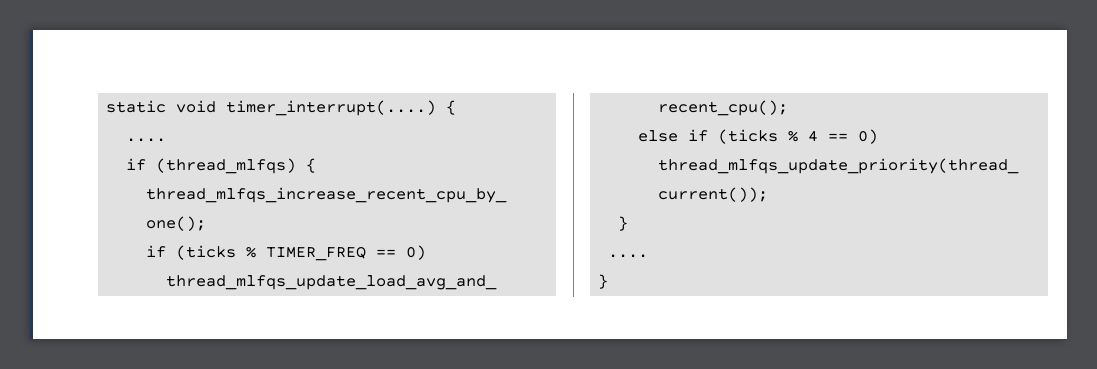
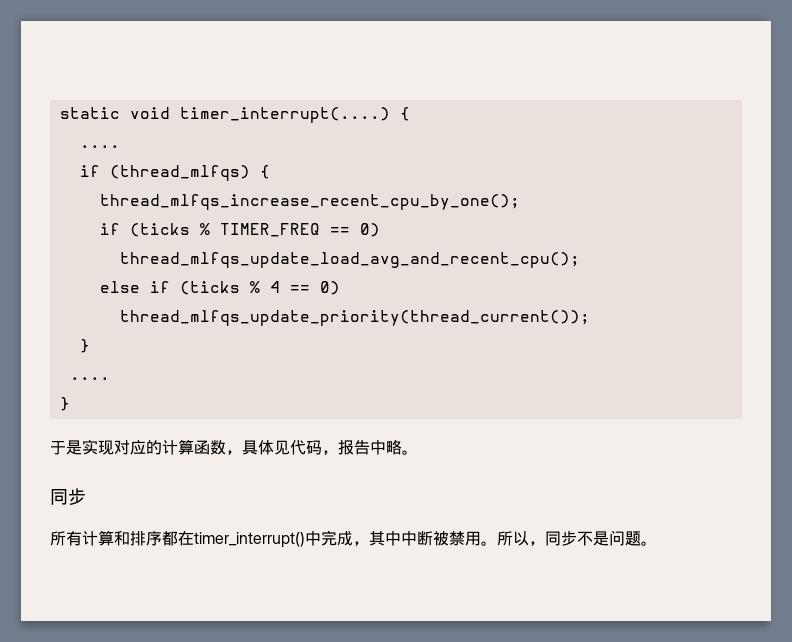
(609, 281) none -> [50,439,418,455] [50,488,86,505] [50,530,657,548] // 于是实现对应的计算函数，具体见代码，报告中略。 // 同步 // 所有计算和排序都在timer_interrupt()中完成，其中中断被禁用。所以，同步不是问题。

